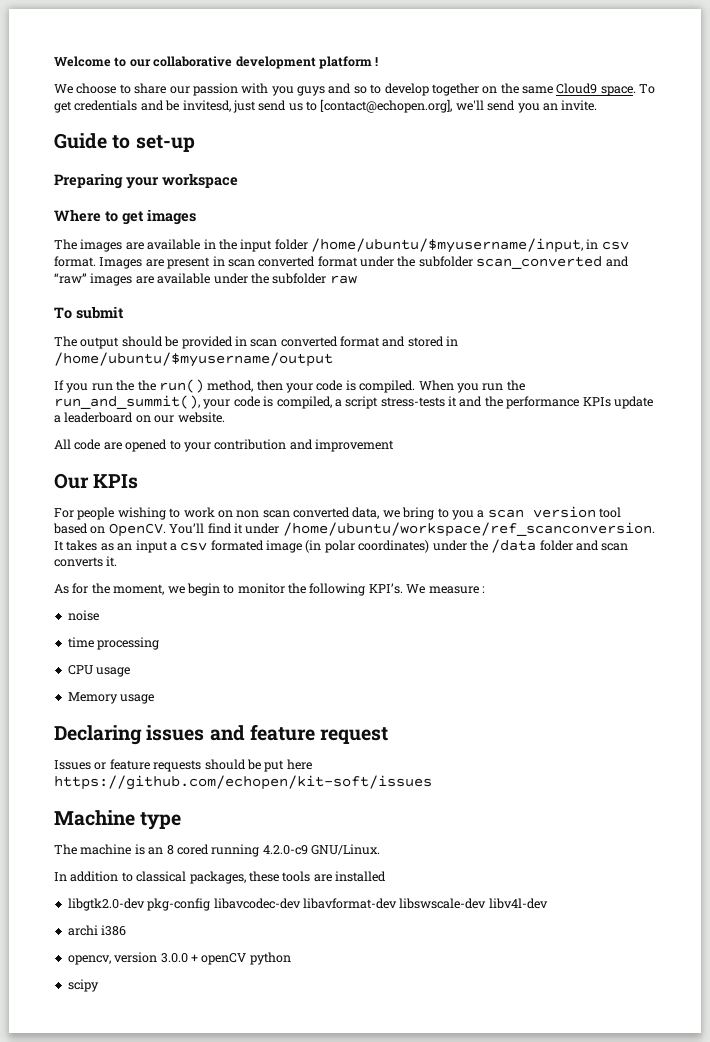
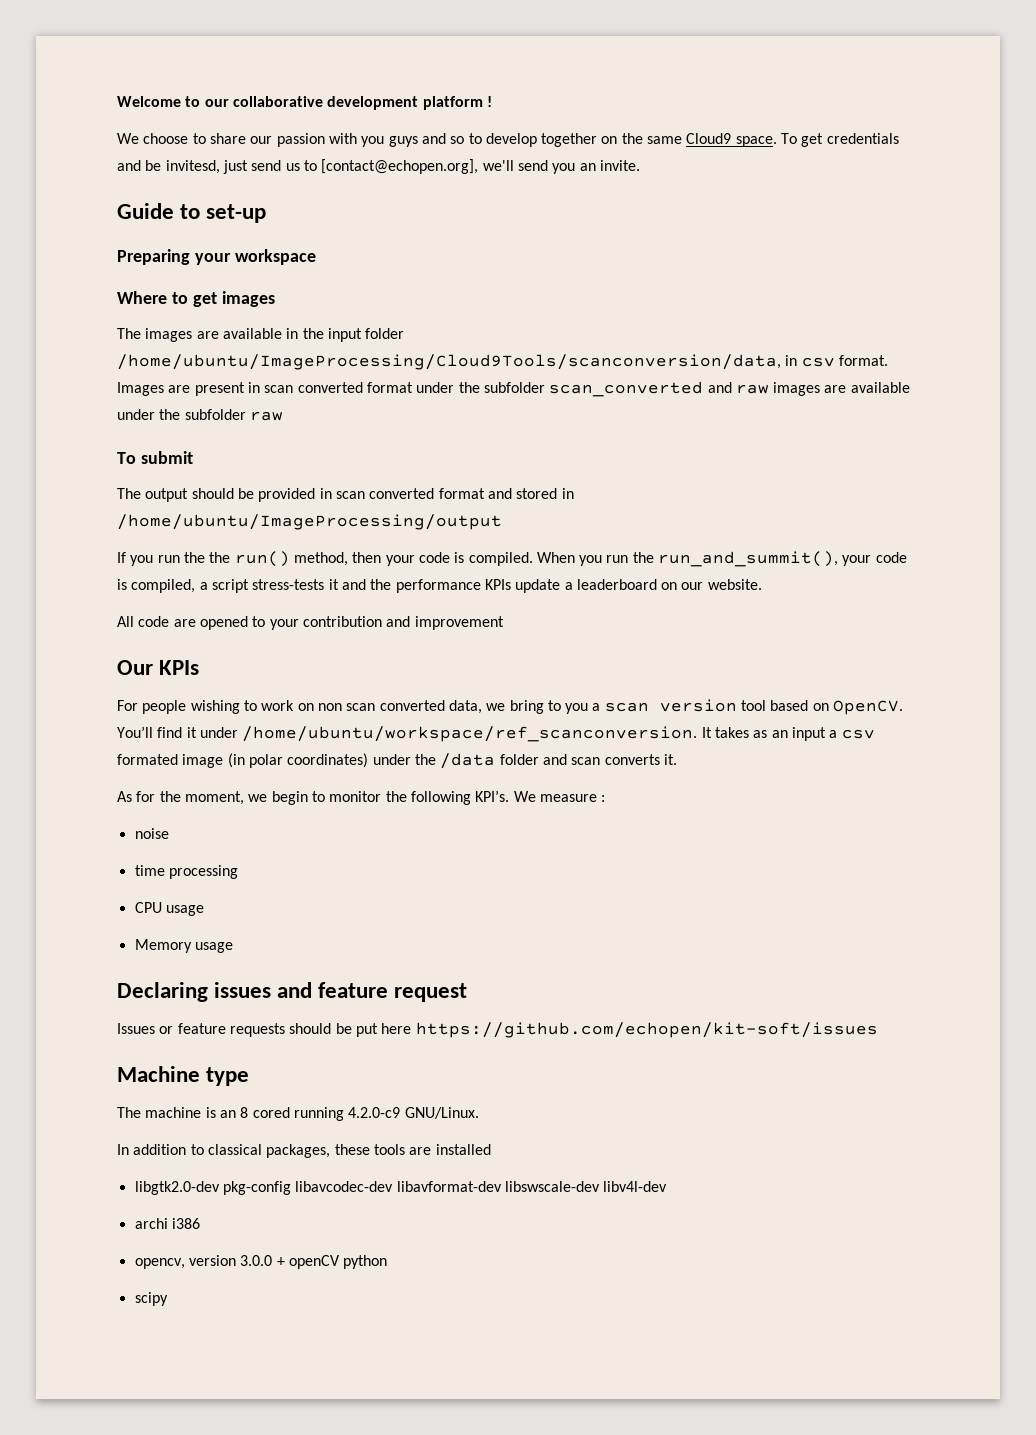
[311,238,583,253] /home/ubuntu/$myusername/input, -> [117,354,781,370] /home/ubuntu/ImageProcessing/Cloud9Tools/scanconversion/data,
[54,273,87,284] “raw” -> [735,384,769,394] raw
[54,352,333,367] /home/ubuntu/$myusername/output -> [117,514,502,530] /home/ubuntu/ImageProcessing/output

